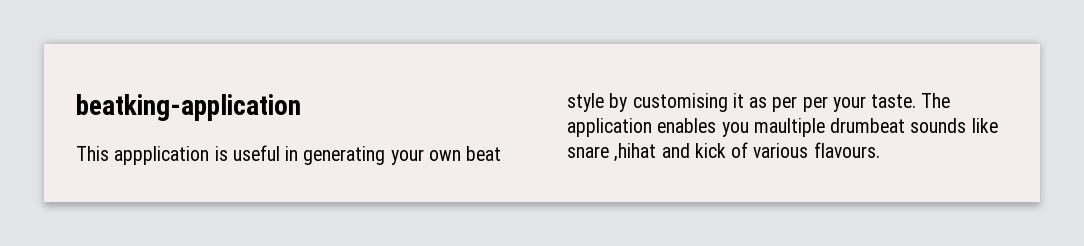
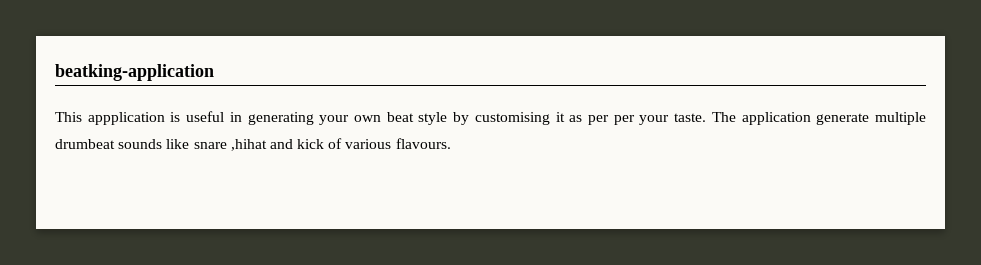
[657,118,825,137] enables you maultiple -> [816,112,926,125] generate multiple

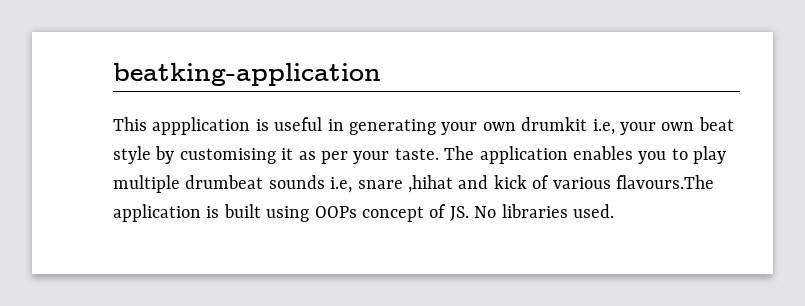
(382, 118) none -> [521,117,695,135] drumkit i.e, your own
[613,115,635,125] per -> (348, 157) none
[816,113,870,125] generate -> [573,146,727,164] enables you to play
[166,139,190,149] like -> [330,177,353,193] i.e,
[395,138,451,149] flavours. -> [615,175,714,189] [113,204,614,222] flavours.The application is built using OOPs concept of JS. No libraries used.

